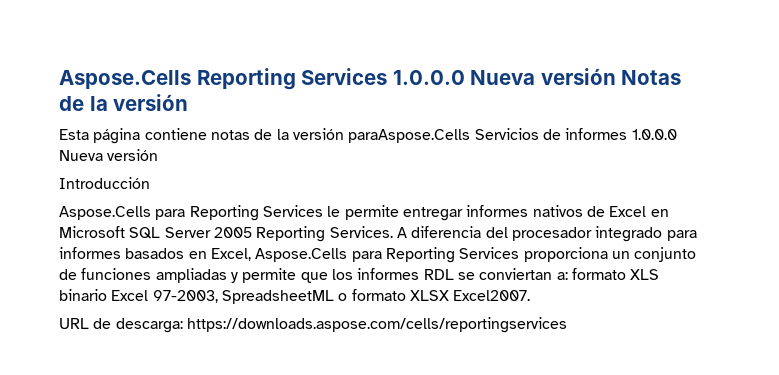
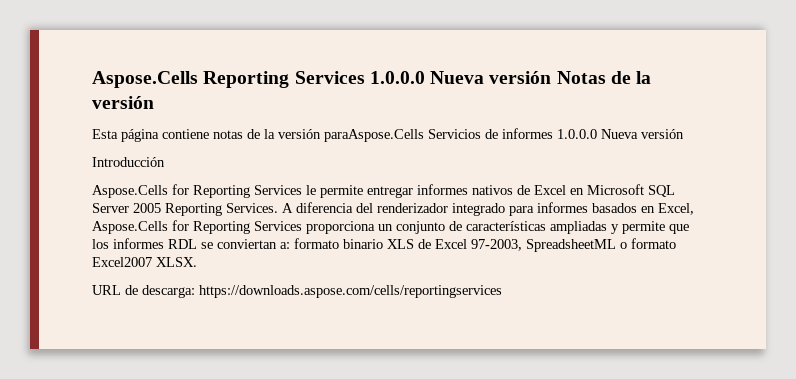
[155,209,186,220] para -> [172,184,189,195] for
[511,227,592,241] procesador -> [377,203,448,213] renderizador
[351,251,382,262] para -> [172,220,189,231] for
[81,268,152,280] funciones -> [466,221,546,231] características
[630,269,660,280] [59,289,107,301] XLS binario -> [343,239,431,249] binario XLS de
[409,290,531,301] XLSX Excel2007. -> [92,257,197,267] Excel2007 XLSX.

